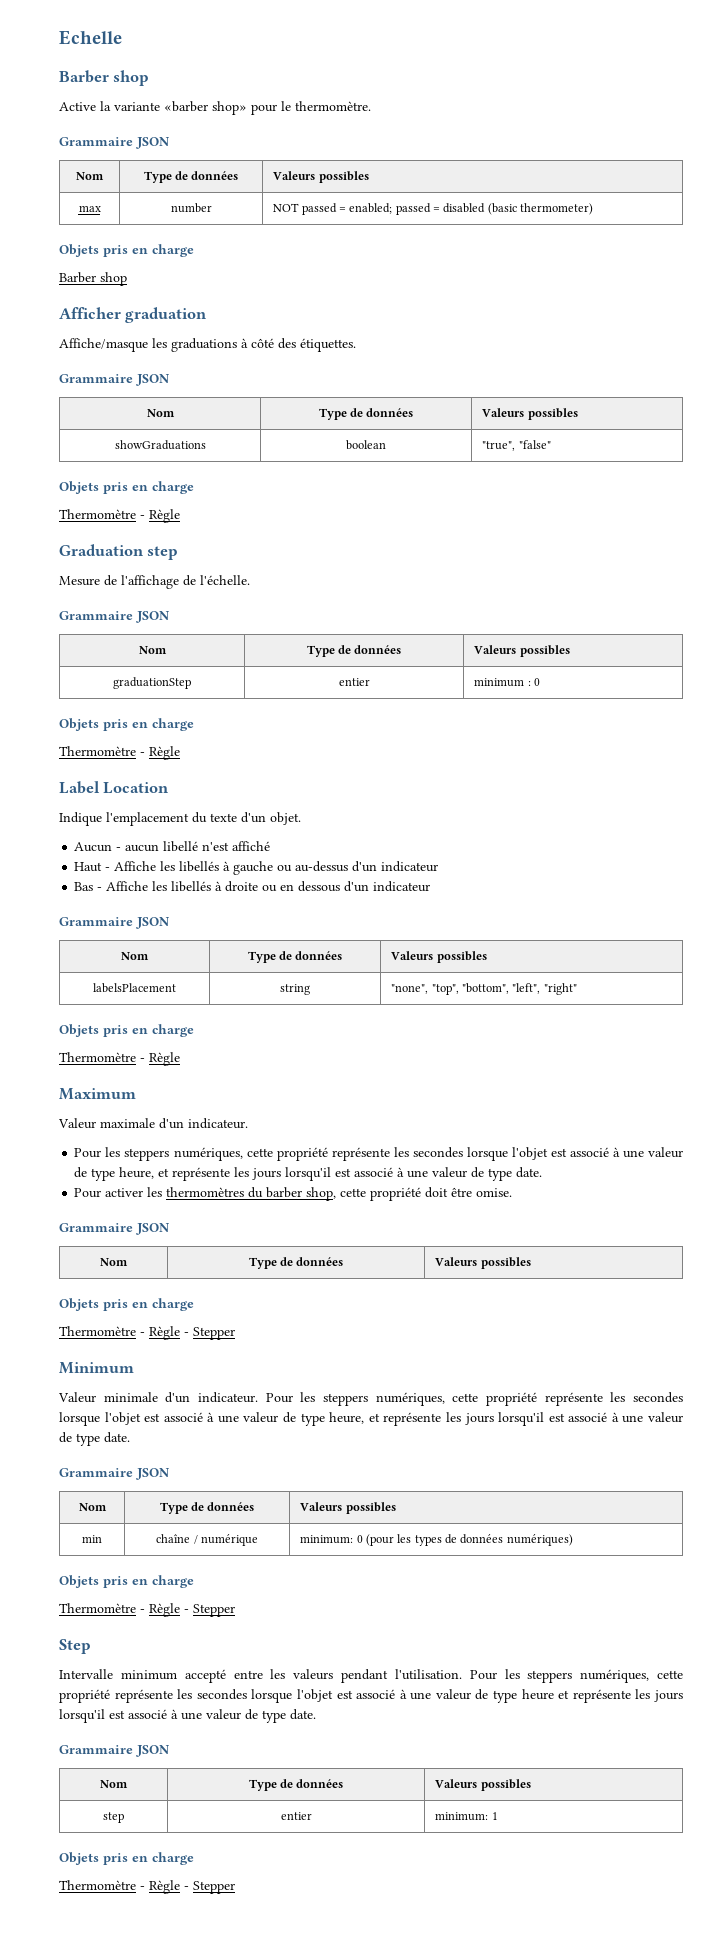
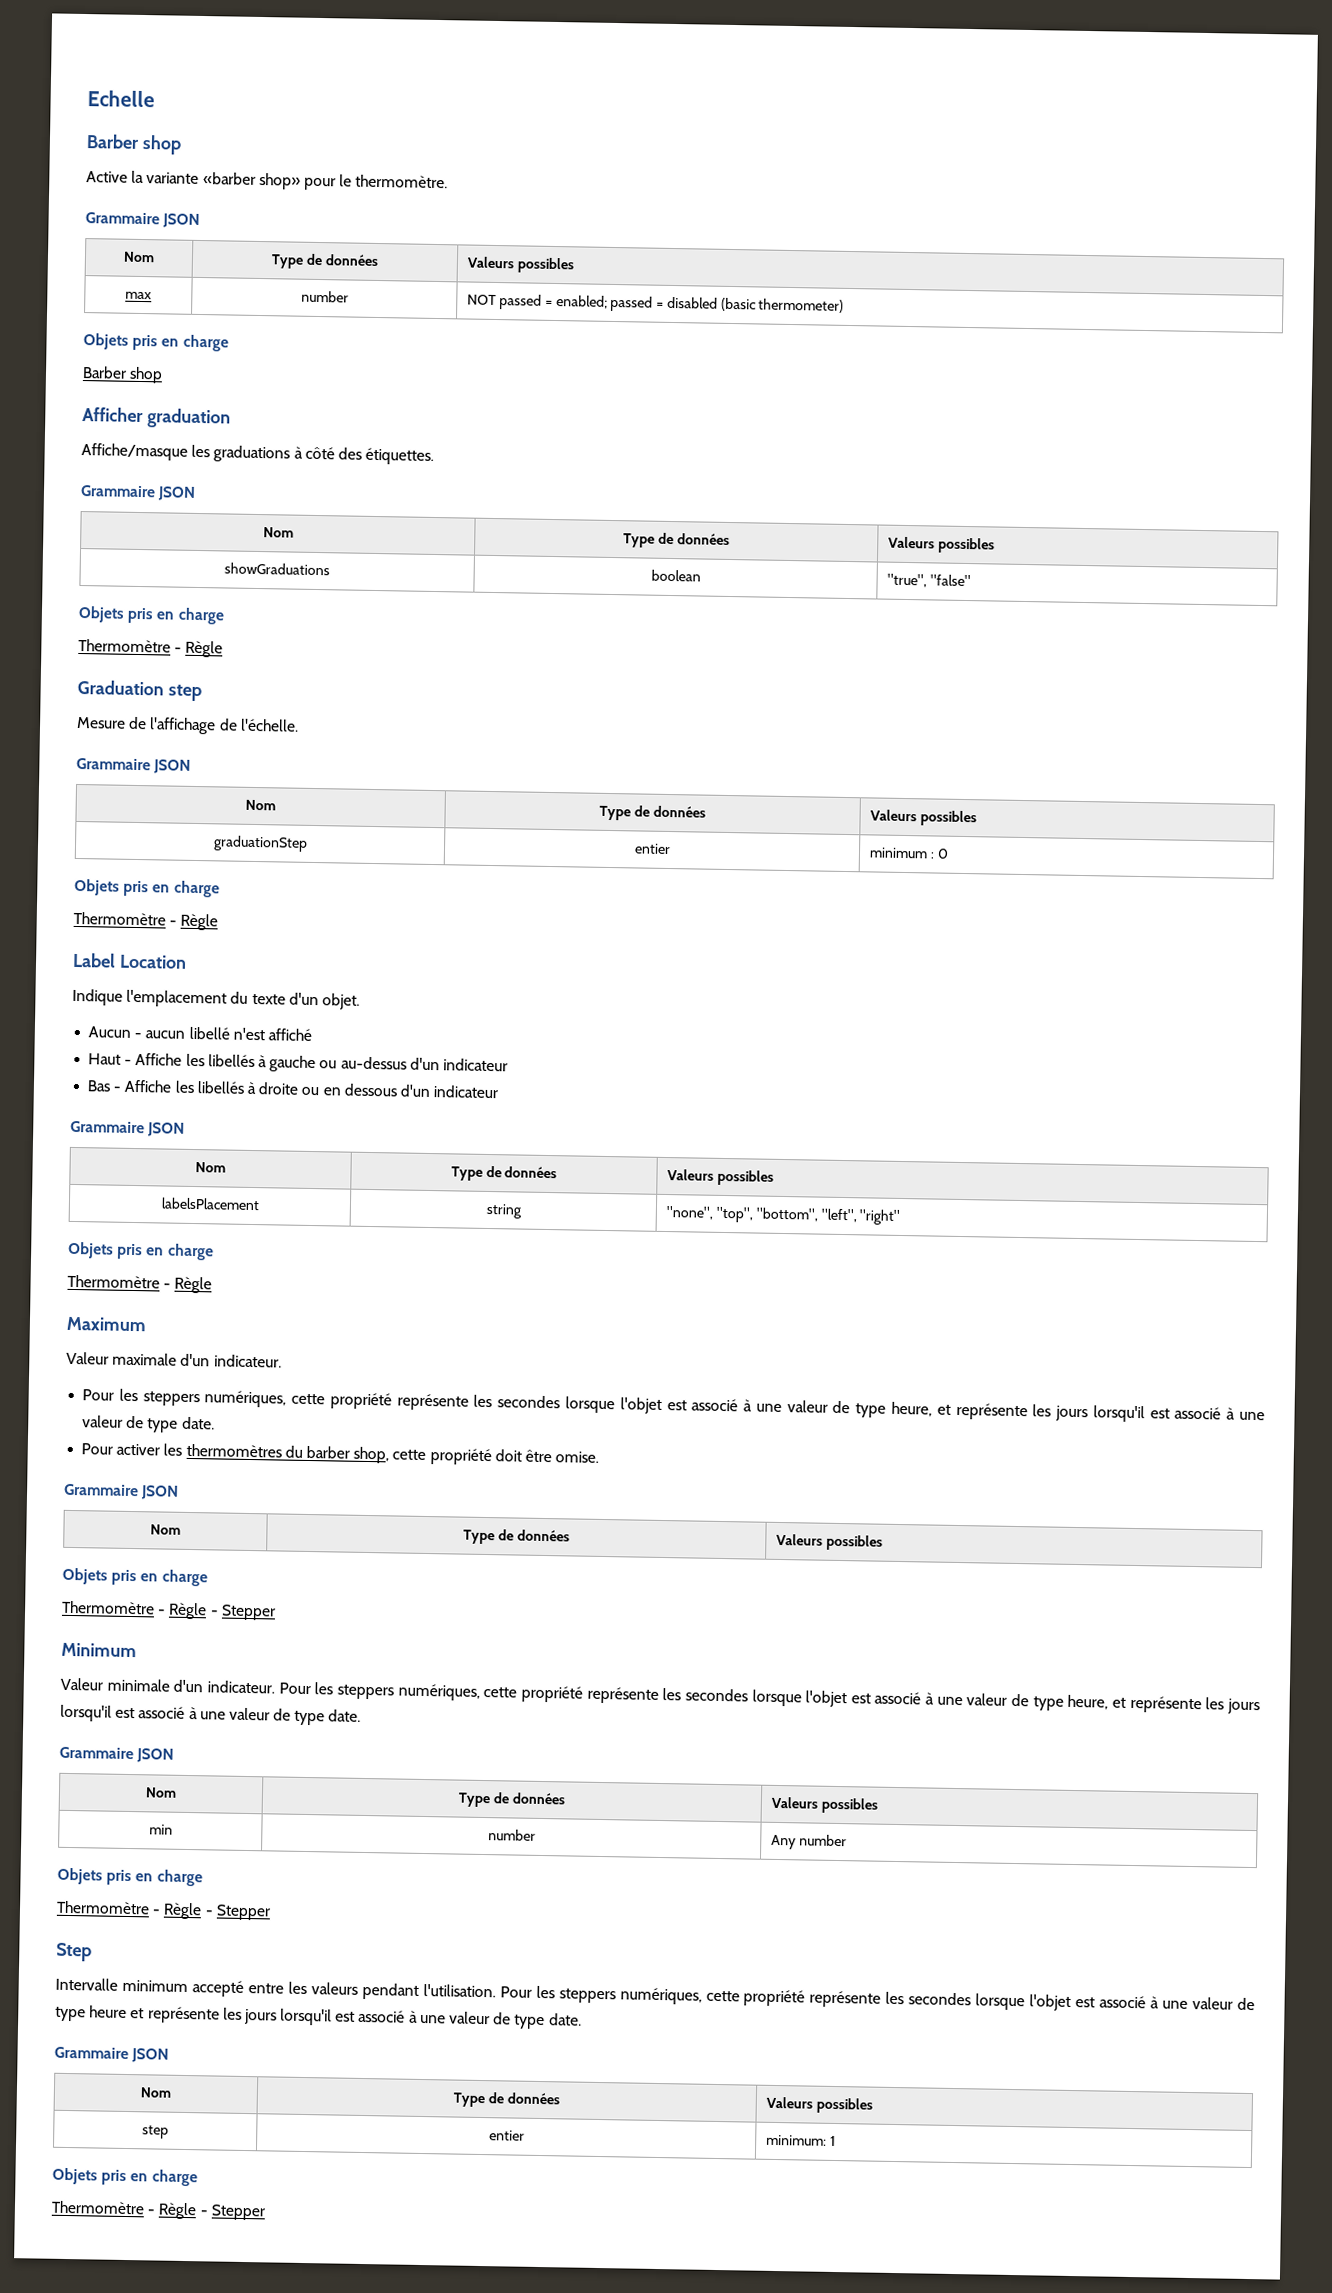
[156,1534,258,1546] [300,1534,573,1546] chaîne / numérique | minimum: 0 (pour les types de données numériques) -> [487,1829,536,1841] [771,1834,847,1850] number | Any number

